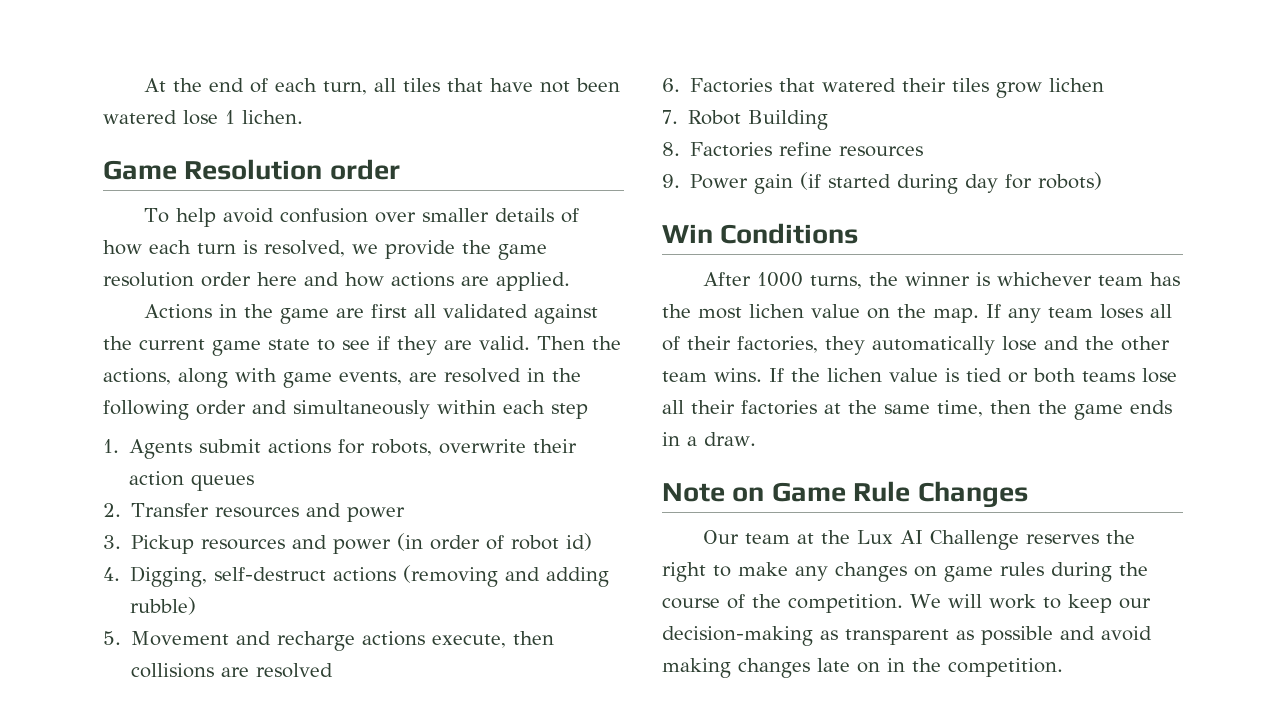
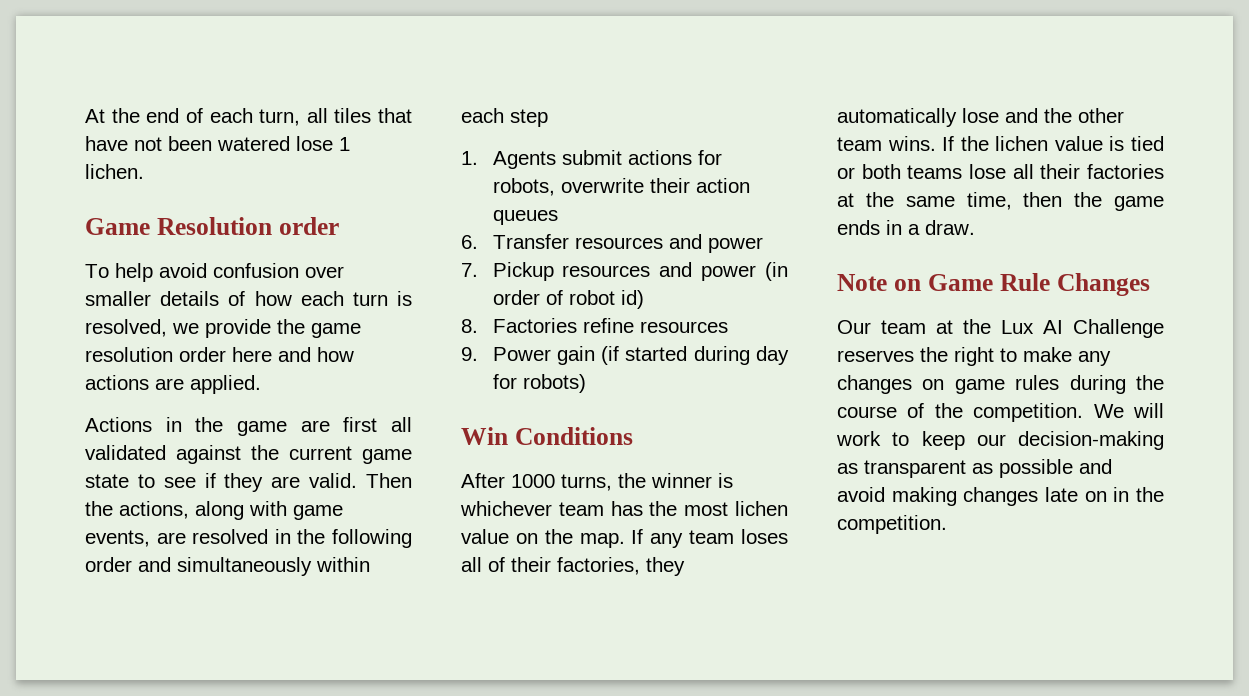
[103,503,121,517] 2. -> [461,235,478,249] 6.
[103,535,121,549] 3. -> [461,263,478,277] 7.
[103,565,610,587] [130,597,197,615] [103,631,555,651] [131,663,334,678] [662,78,1105,98] [662,110,829,130] // 4. Digging, self-destruct actions (removing and adding rubble) // 5. Movement and recharge actions execute, then collisions are resolved // 6. Factories that watered their tiles grow lichen // 7. Robot Building -> (644, 299) none

